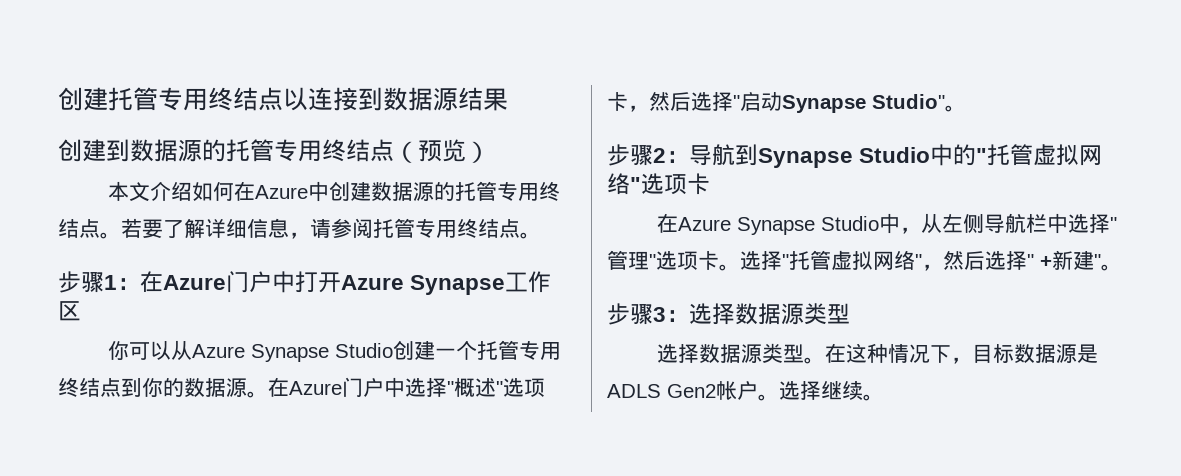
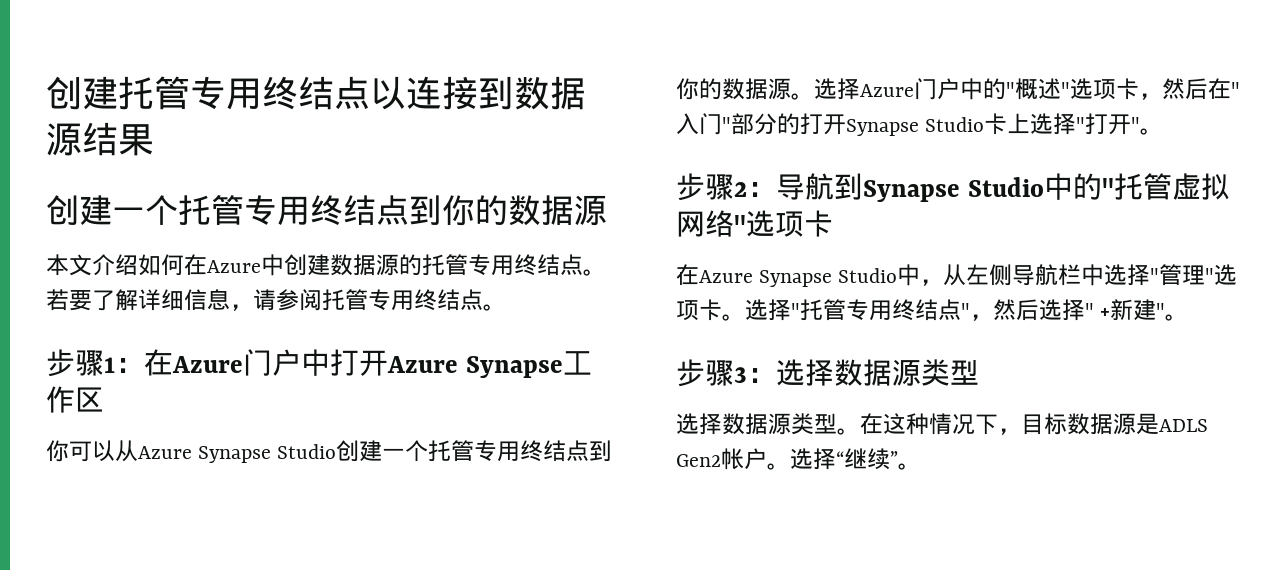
[106,139,490,163] 到数据源的托管专用终结点（预览） -> [112,195,607,226] 一个托管专用终结点到你的数据源
[268,377,447,398] 在Azure门户中选择 -> [814,78,1006,100] 选择Azure门户中的
[691,91,945,113] 选择"启动Synapse Studio" -> [1208,78,1240,99] [676,113,1141,136] 在"入门"部分的打开Synapse Studio卡上选择"打开"
[831,250,915,270] 虚拟网络 -> [846,299,961,321] 专用终结点
[821,381,863,400] 继续 -> [836,448,898,470] “继续”

